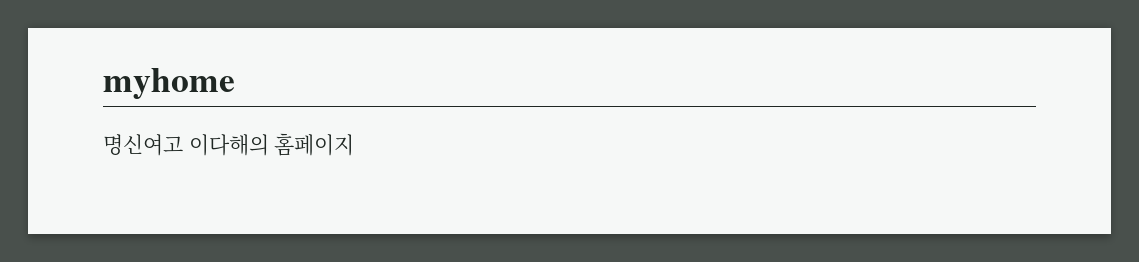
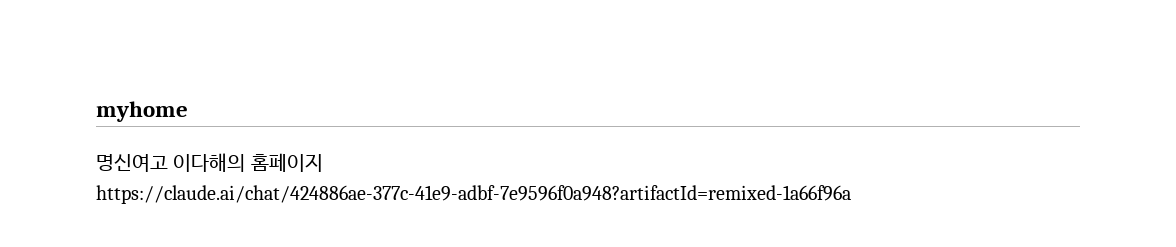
(355, 144) none -> [96,185,851,204] https://claude.ai/chat/424886ae-377c-41e9-adbf-7e9596f0a948?artifactId=remixed-1a66f96a

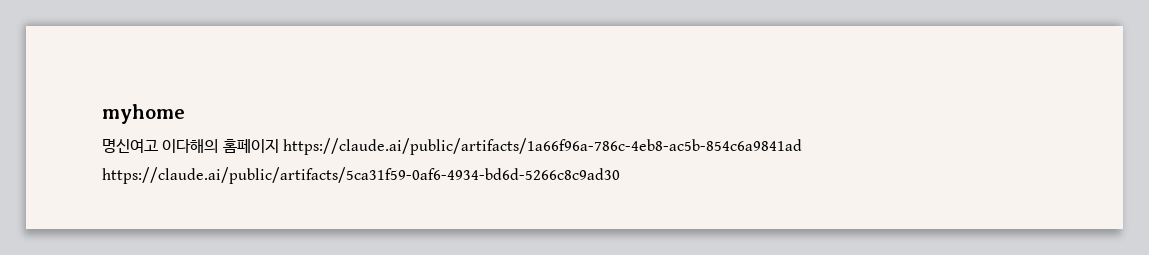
[96,185,851,204] https://claude.ai/chat/424886ae-377c-41e9-adbf-7e9596f0a948?artifactId=remixed-1a66f96a -> [282,138,802,155] [102,167,620,184] https://claude.ai/public/artifacts/1a66f96a-786c-4eb8-ac5b-854c6a9841ad https://claude.ai/public/artifacts/5ca31f59-0af6-4934-bd6d-5266c8c9ad30

